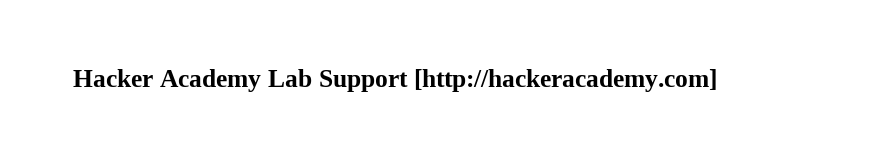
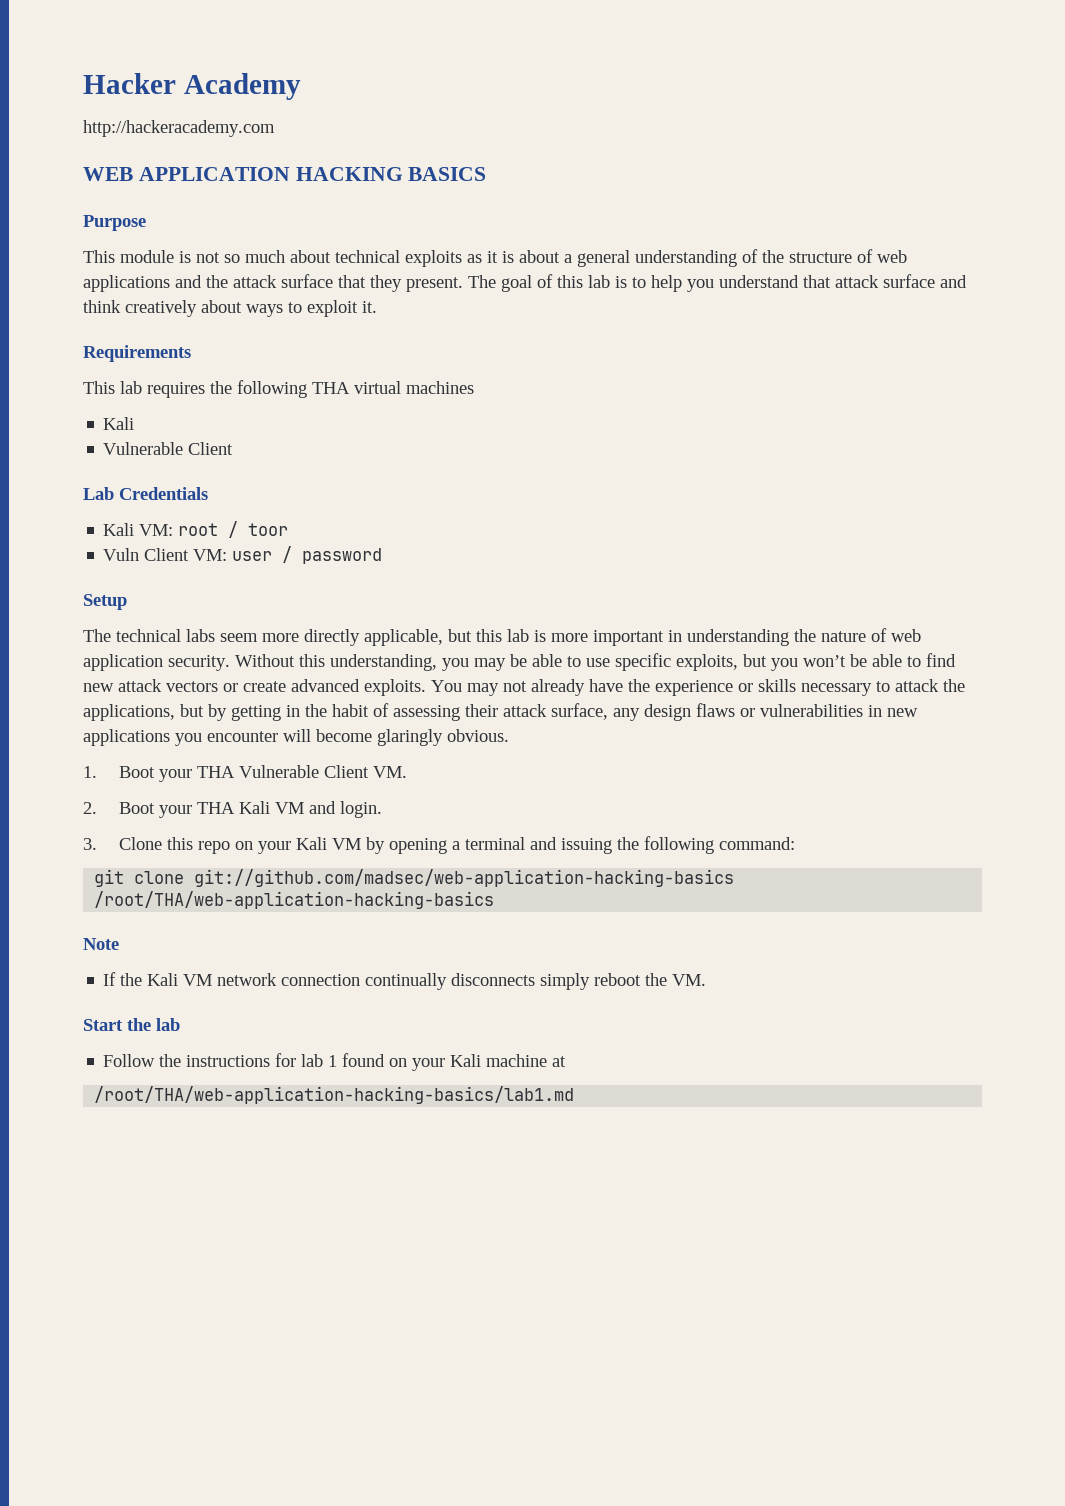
[267,69,717,92] Lab Support [http://hackeracademy.com] -> [83,120,275,137] [83,167,487,181] [83,215,146,231] [83,249,907,267] [83,274,967,292] [83,300,377,317] [83,345,191,362] [83,380,474,398] [103,417,135,430] [103,442,234,455] [83,487,208,500] [103,521,289,538] [103,546,383,564] [83,594,127,610] [83,628,921,646] [83,653,956,671] [83,679,965,696] [83,703,918,721] [83,729,509,746] [83,765,408,782] [83,801,383,818] [83,836,796,854] [94,869,735,887] [94,891,495,909] [83,938,119,950] [103,972,707,990] [83,1018,180,1031] [103,1053,567,1071] [94,1086,575,1104] // http://hackeracademy.com // WEB APPLICATION HACKING BASICS // Purpose // This module is not so much about technical exploits as it is about a general understanding of the structure of web applications and the attack surface that they present. The goal of this lab is to help you understand that attack surface and think creatively about ways to exploit it. // Requirements // This lab requires the following THA virtual machines // Kali // Vulnerable Client // Lab Credentials // Kali VM: root / toor // Vuln Client VM: user / password // Setup // The technical labs seem more directly applicable, but this lab is more important in understanding the nature of web application security. Without this understanding, you may be able to use specific exploits, but you won’t be able to find new attack vectors or create advanced exploits. You may not already have the experience or skills necessary to attack the applications, but by getting in the habit of assessing their attack surface, any design flaws or vulnerabilities in new applications you encounter will become glaringly obvious. // 1. Boot your THA Vulnerable Client VM. // 2. Boot your THA Kali VM and login. // 3. Clone this repo on your Kali VM by opening a terminal and issuing the following command: // git clone git://github.com/madsec/web-application-hacking-basics /root/THA/web-application-hacking-basics // Note // If the Kali VM network connection continually disconnects simply reboot the VM. // Start the lab // Follow the instructions for lab 1 found on your Kali machine at // /root/THA/web-application-hacking-basics/lab1.md

